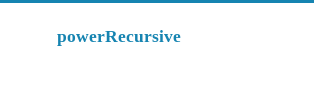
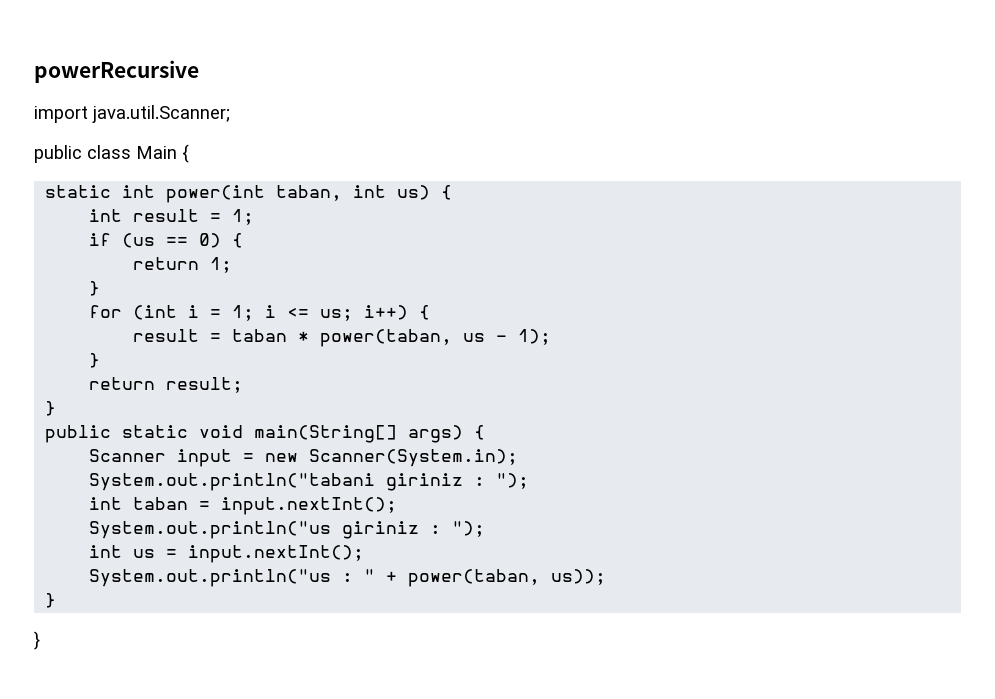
(181, 38) none -> [34,105,230,123] [34,144,189,163] [45,185,453,203] [89,209,255,225] [89,233,244,248] [133,257,233,273] [89,281,101,296] [89,305,431,321] [133,329,552,347] [89,353,101,368] [89,377,244,393] [45,401,57,416] [45,425,486,443] [89,449,519,467] [89,473,530,491] [89,497,398,515] [89,521,486,539] [89,545,365,563] [89,569,607,587] [45,593,57,608] [34,631,40,650] // import java.util.Scanner; // public class Main { // static int power(int taban, int us) { // int result = 1; // if (us == 0) { // return 1; // } // for (int i = 1; i <= us; i++) { // result = taban * power(taban, us - 1); // } // return result; // } // public static void main(String[] args) { // Scanner input = new Scanner(System.in); // System.out.println("tabani giriniz : "); // int taban = input.nextInt(); // System.out.println("us giriniz : "); // int us = input.nextInt(); // System.out.println("us : " + power(taban, us)); // } // }

